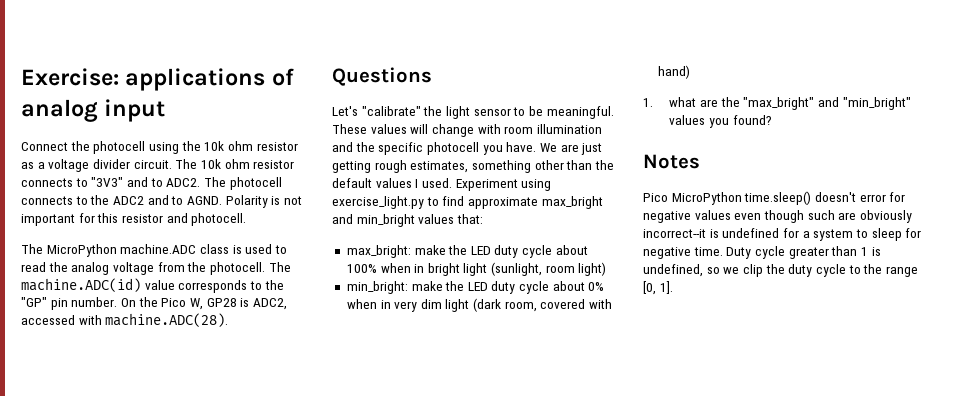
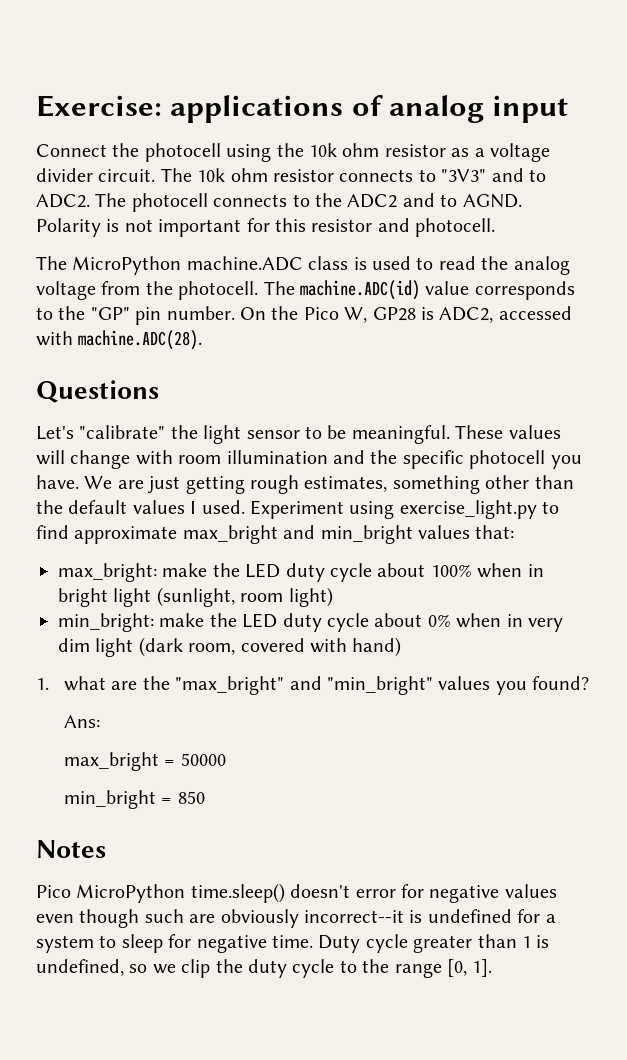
(772, 120) none -> [63,715,100,728] [63,752,226,771] [63,790,205,809] // Ans: // max_bright = 50000 // min_bright = 850

